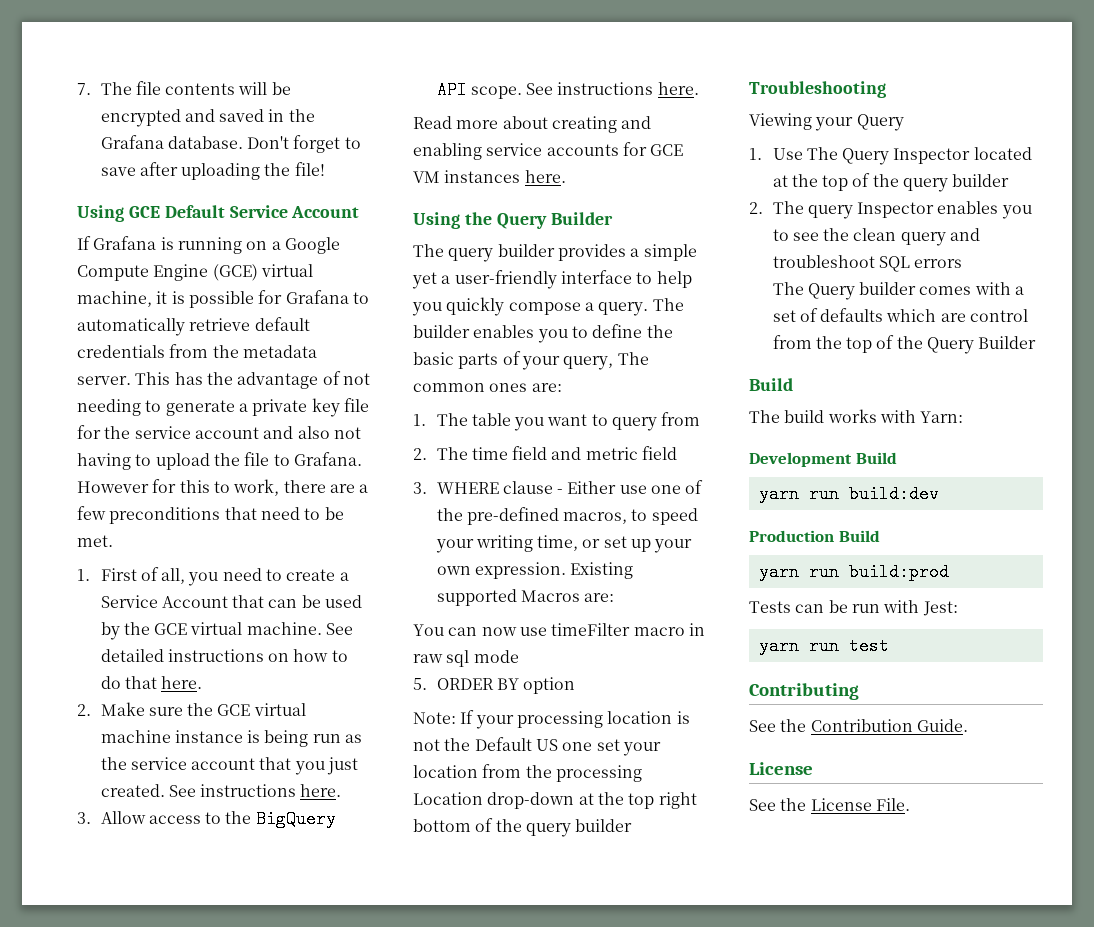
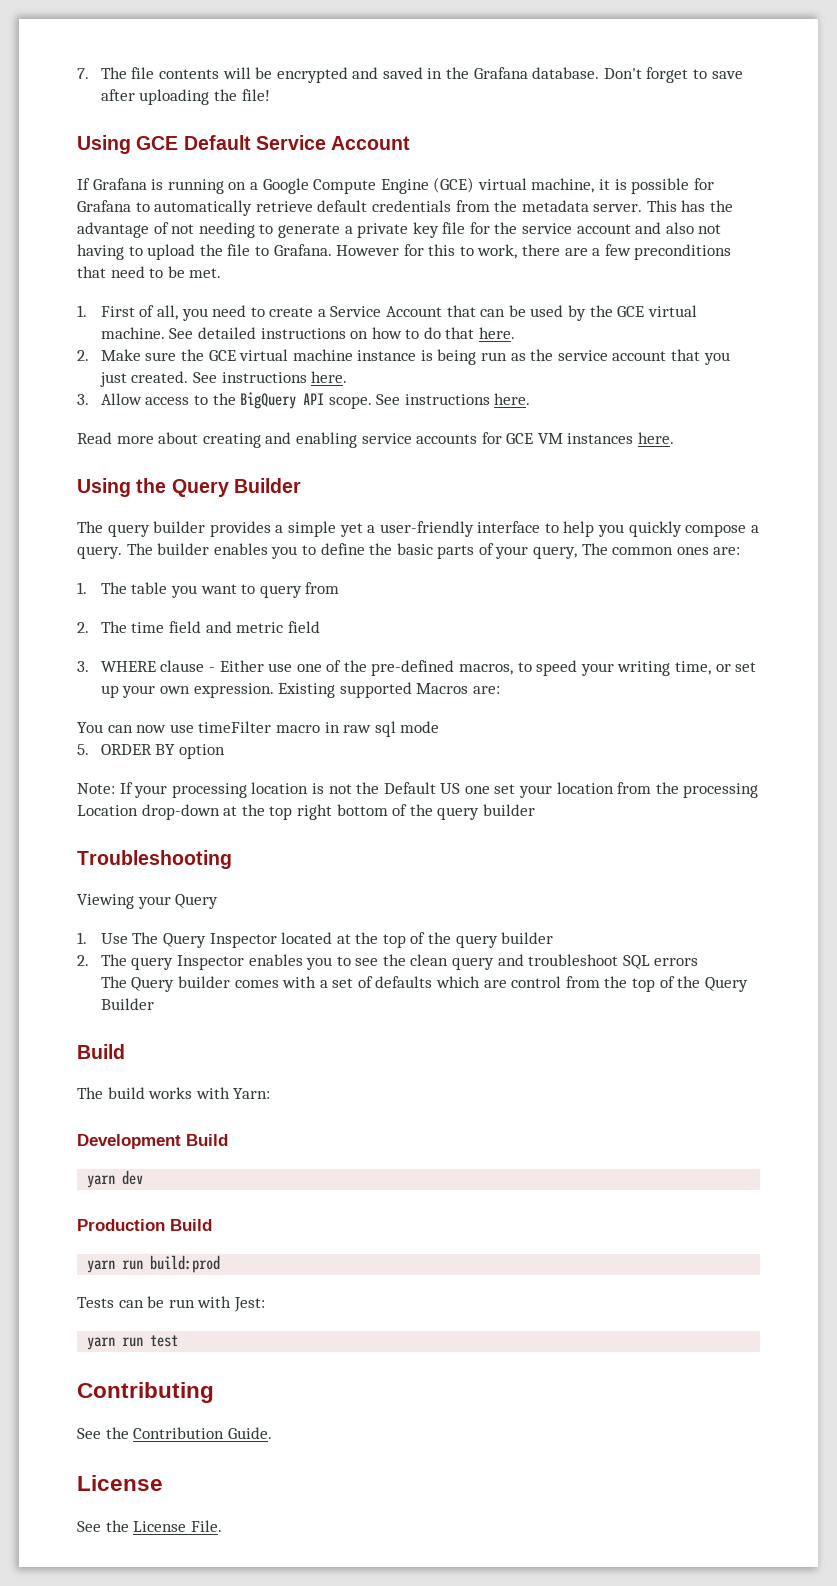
[808,485,939,503] run build:dev -> [122,1170,144,1185] dev

